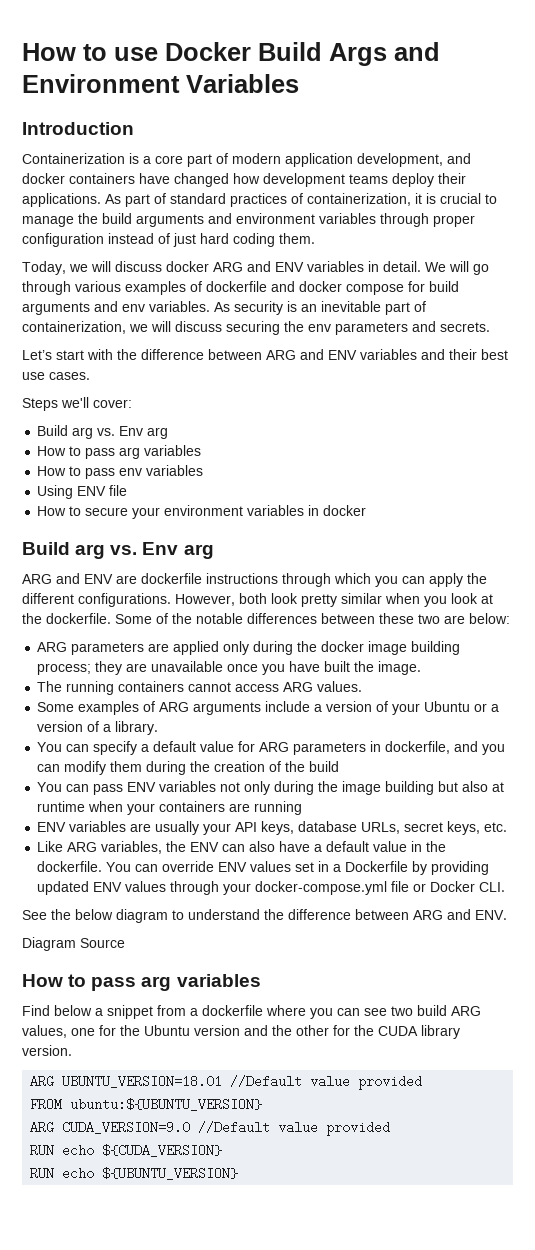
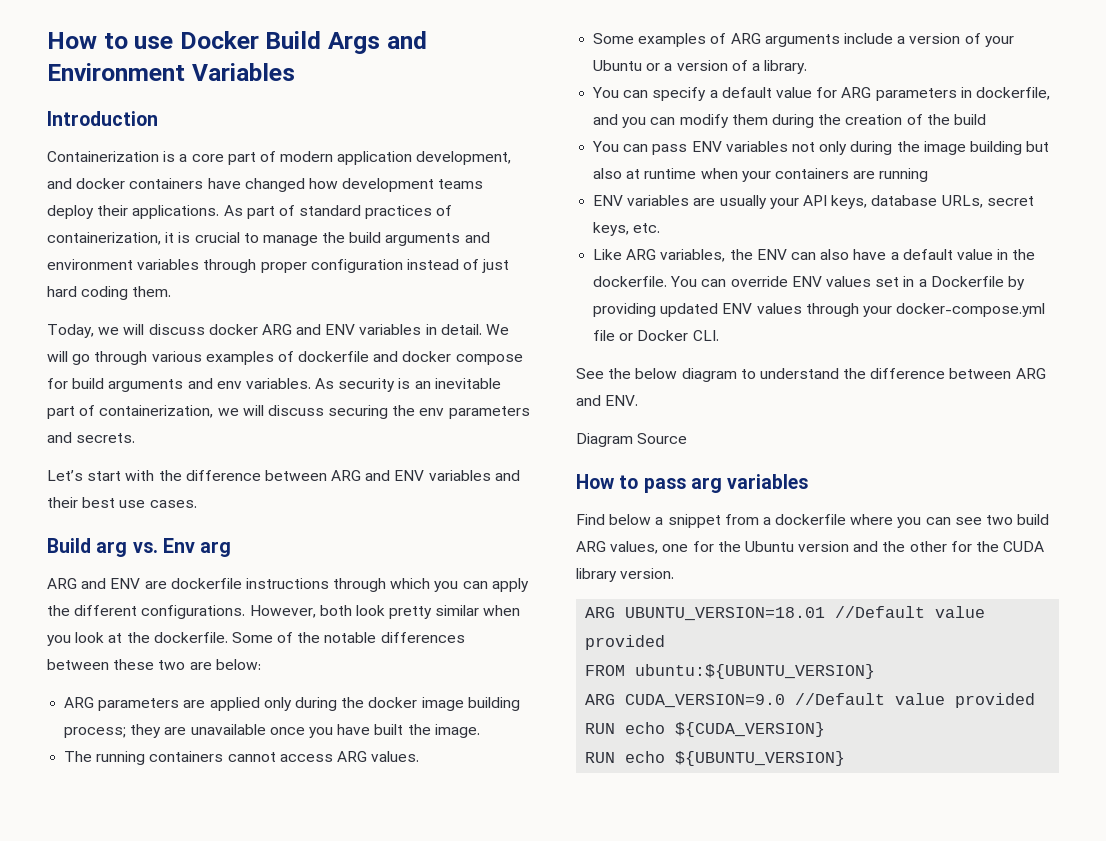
[22,397,132,411] [37,425,169,439] [37,445,202,459] [37,465,204,479] [37,485,128,499] [37,505,367,519] // Steps we'll cover: // Build arg vs. Env arg // How to pass arg variables // How to pass env variables // Using ENV file // How to secure your environment variables in docker -> (197, 504) none

